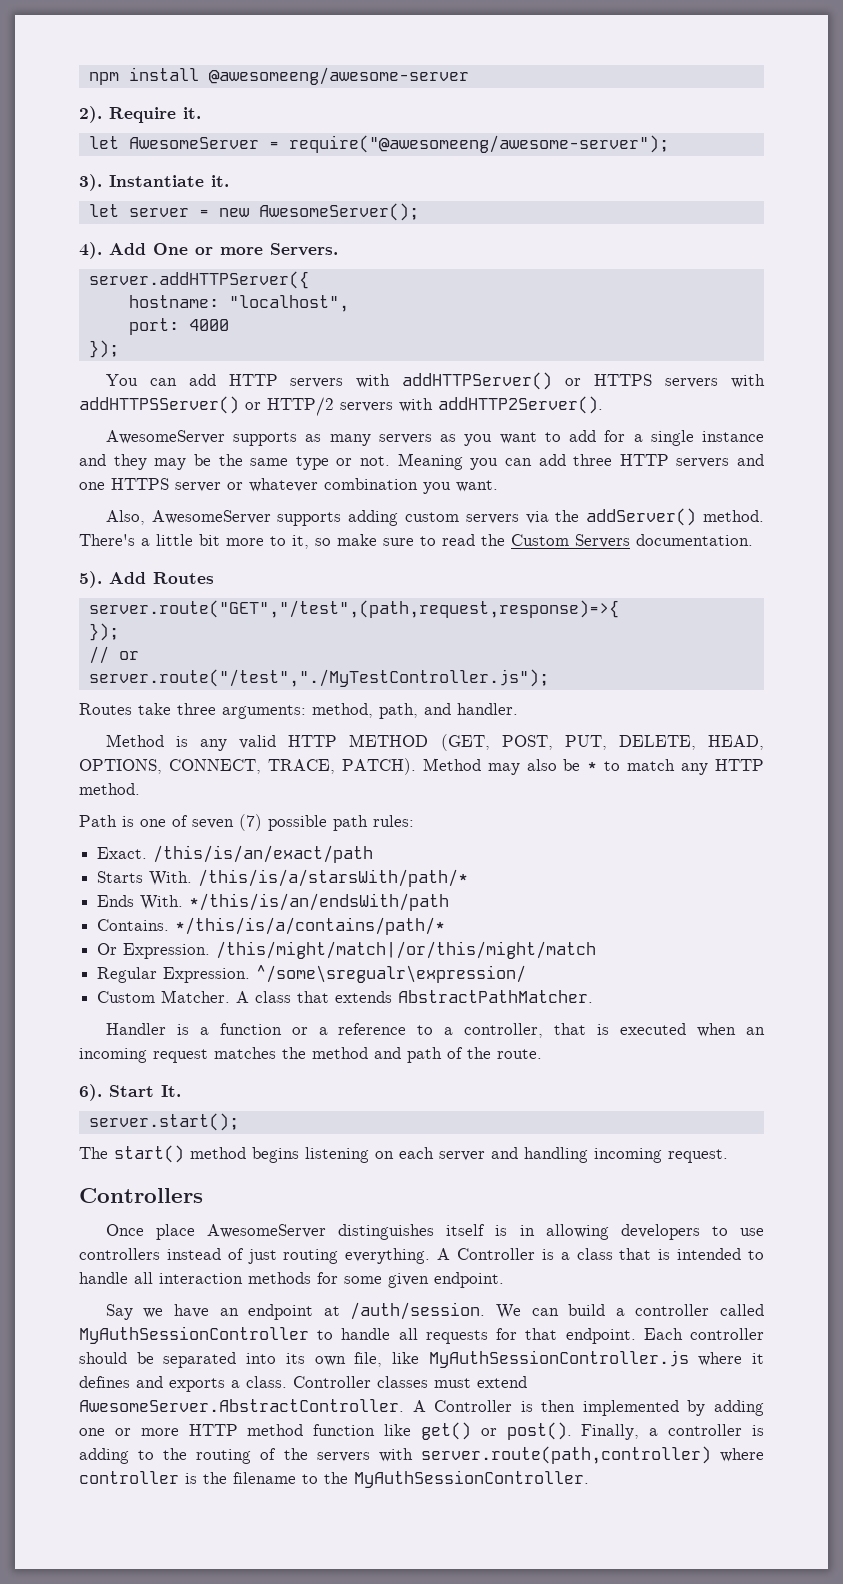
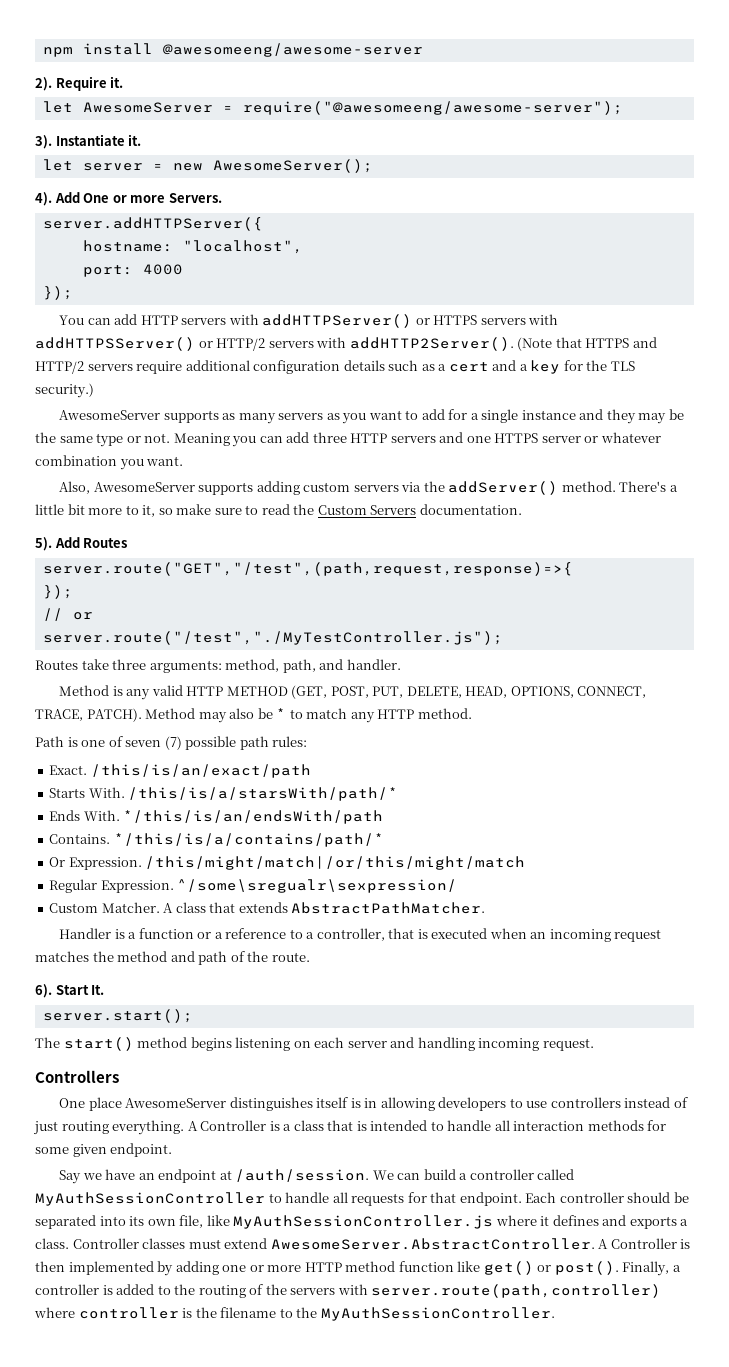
(603, 405) none -> [517,337,657,351] [35,360,635,374] [35,383,94,398] (Note that HTTPS and HTTP/2 servers require additional configuration details such as a cert and a key for the TLS security.)
[256,965,527,983] ^/some\sregualr\expression/ -> [177,879,458,893] ^/some\sregualr\sexpression/
[105,1224,144,1236] Once -> [59,1098,86,1108] One
[79,1448,129,1464] adding -> [116,1284,155,1295] added

